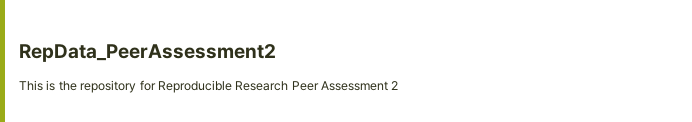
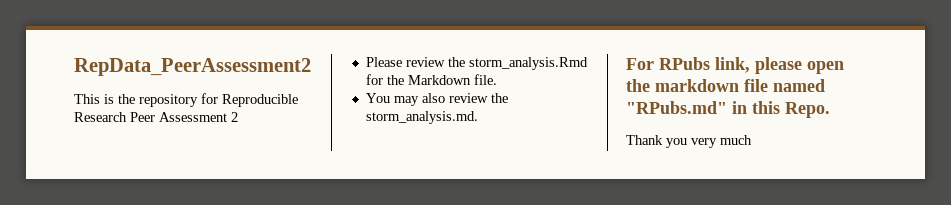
(399, 85) none -> [365,57,588,70] [365,74,497,85] [365,93,508,106] [365,111,478,124] [626,57,844,74] [626,79,825,92] [626,101,830,118] [626,135,752,148] // Please review the storm_analysis.Rmd for the Markdown file. // You may also review the storm_analysis.md. // For RPubs link, please open the markdown file named "RPubs.md" in this Repo. // Thank you very much

